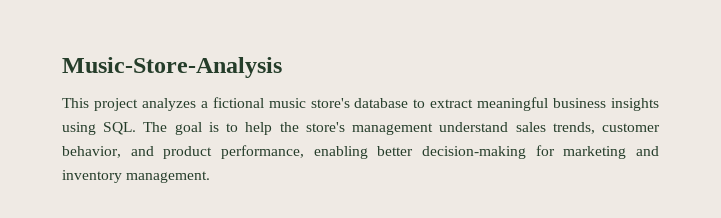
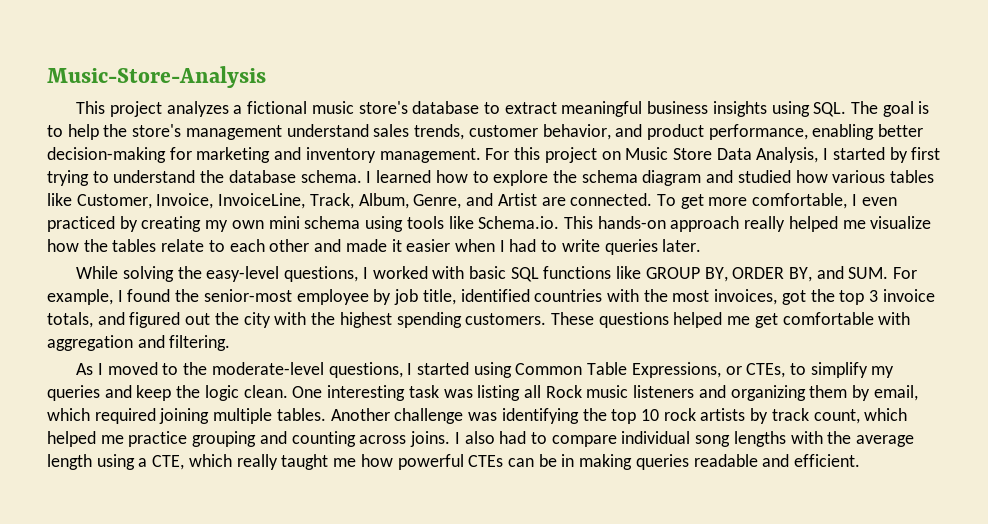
(211, 177) none -> [485,147,941,163] [47,170,935,186] [47,193,897,209] [47,216,932,232] [47,239,702,255] [76,266,918,282] [47,289,935,305] [47,312,911,328] [47,335,231,351] [76,362,895,378] [47,385,918,401] [47,408,908,424] [47,431,915,447] [47,454,861,470] For this project on Music Store Data Analysis, I started by first trying to understand the database schema. I learned how to explore the schema diagram and studied how various tables like Customer, Invoice, InvoiceLine, Track, Album, Genre, and Artist are connected. To get more comfortable, I even practiced by creating my own mini schema using tools like Schema.io. This hands-on approach really helped me visualize how the tables relate to each other and made it easier when I had to write queries later. // While solving the easy-level questions, I worked with basic SQL functions like GROUP BY, ORDER BY, and SUM. For example, I found the senior-most employee by job title, identified countries with the most invoices, got the top 3 invoice totals, and figured out the city with the highest spending customers. These questions helped me get comfortable with aggregation and filtering. // As I moved to the moderate-level questions, I started using Common Table Expressions, or CTEs, to simplify my queries and keep the logic clean. One interesting task was listing all Rock music listeners and organizing them by email, which required joining multiple tables. Another challenge was identifying the top 10 rock artists by track count, which helped me practice grouping and counting across joins. I also had to compare individual song lengths with the average length using a CTE, which really taught me how powerful CTEs can be in making queries readable and efficient.

